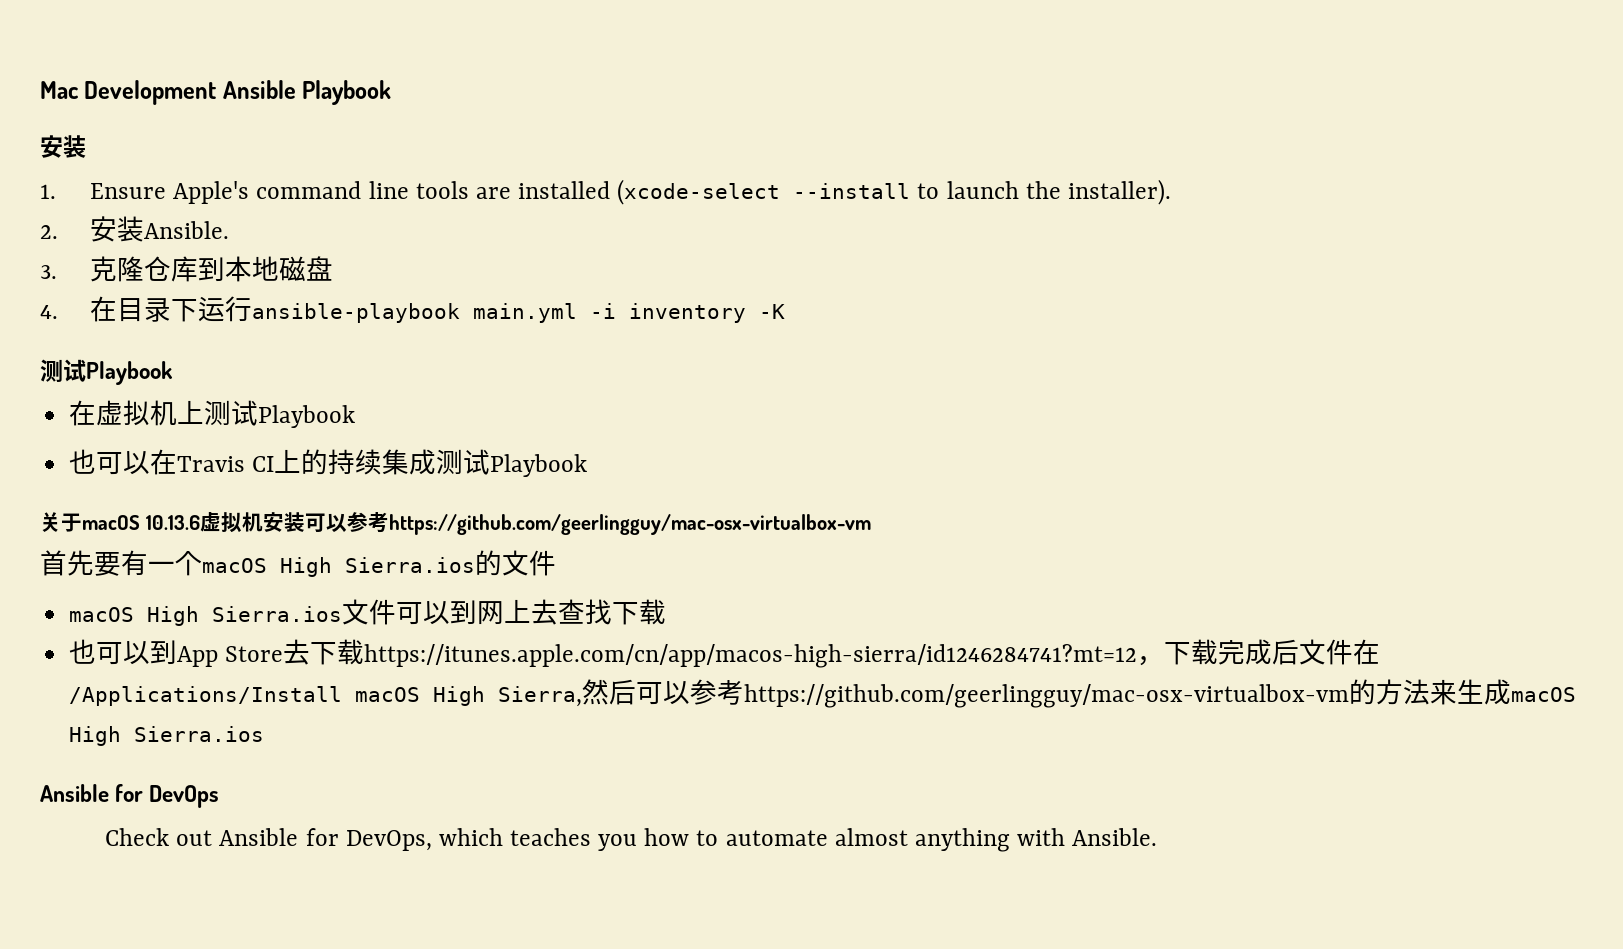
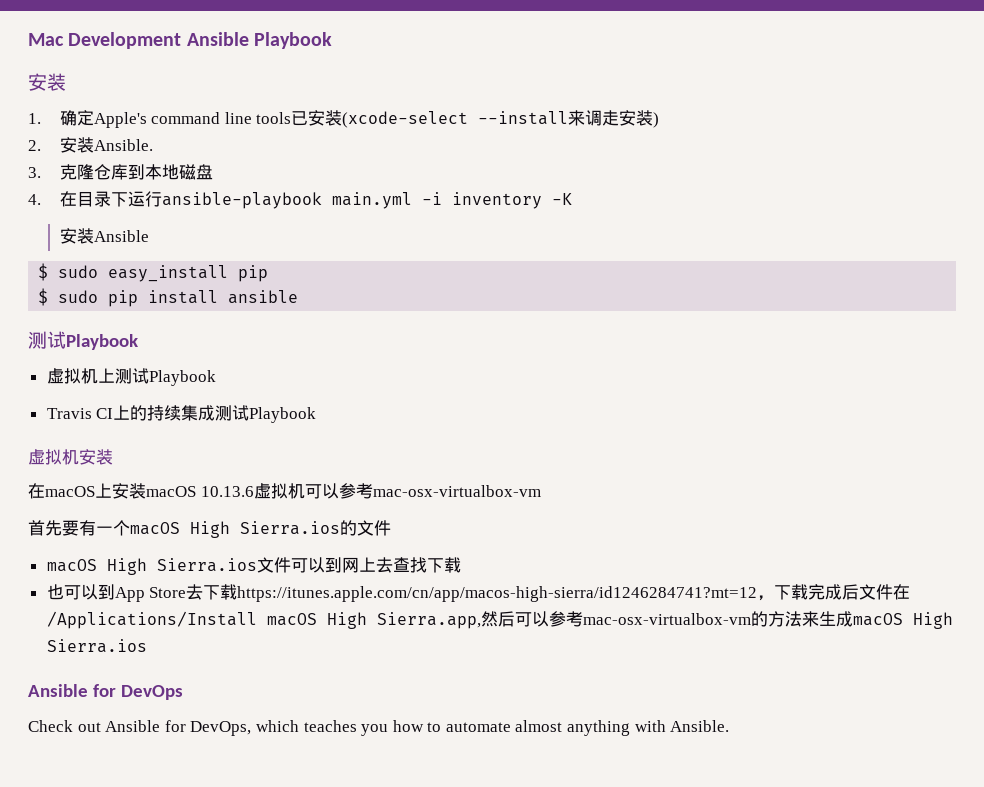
[90,183,167,199] Ensure -> [59,110,94,126] 确定
[475,179,1171,205] are installed (xcode-select --install to launch the installer). -> [291,110,660,128] 已安装(xcode-select --install来调走安装)
[40,359,173,385] [69,400,97,426] // 测试Playbook // 在 -> [59,228,149,244] [38,263,269,282] [38,288,299,307] [28,331,138,350] // 安装Ansible // $ sudo easy_install pip // $ sudo pip install ansible // 测试Playbook //
[69,449,178,475] 也可以在 -> (216, 378) none
[40,512,82,532] 关于 -> [28,449,113,465] [28,483,146,499] 虚拟机安装 // 在macOS上安装
[262,512,872,535] 安装可以参考https://github.com/geerlingguy/mac-osx-virtualbox-vm -> [304,483,541,499] 可以参考mac-osx-virtualbox-vm
[498,686,583,707] Sierra, -> [376,612,481,629] Sierra.app,
[744,684,1350,708] https://github.com/geerlingguy/mac-osx-virtualbox-vm -> [582,613,751,625] mac-osx-virtualbox-vm

